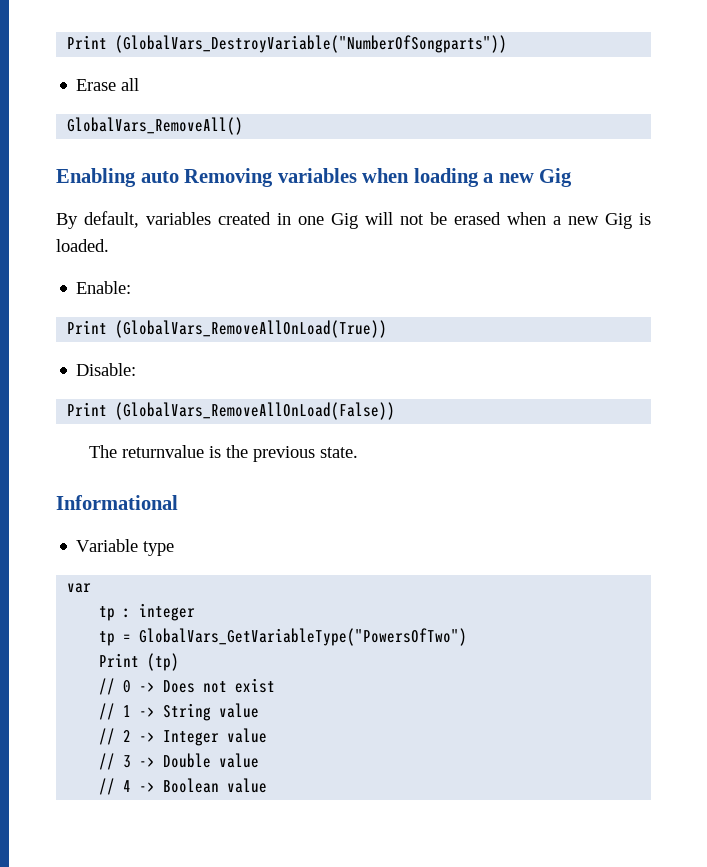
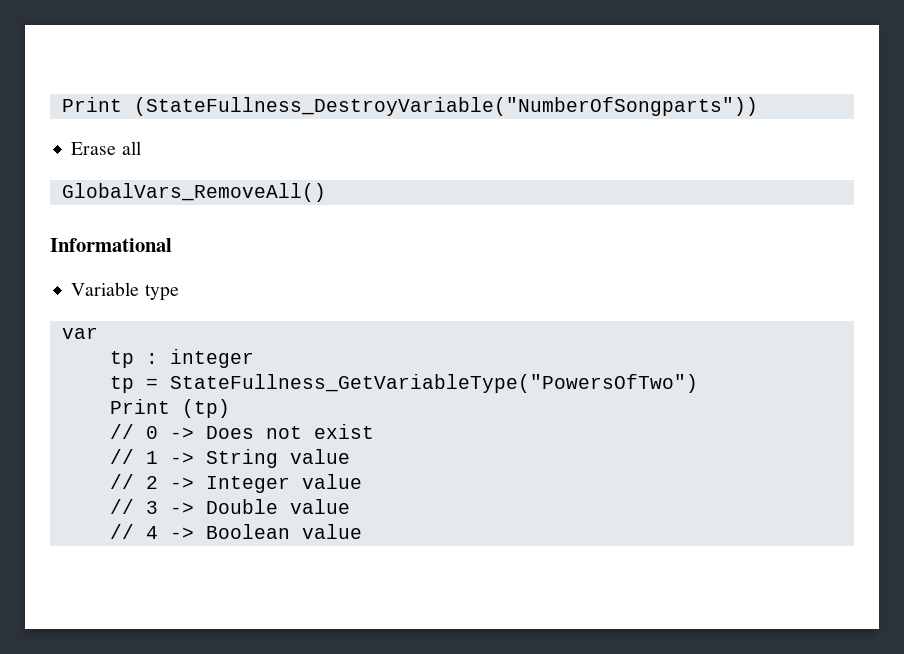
[67,35,508,53] Print (GlobalVars_DestroyVariable("NumberOfSongparts")) -> [61,97,758,116] Print (StateFullness_DestroyVariable("NumberOfSongparts"))
[56,168,573,187] [56,211,651,229] [56,239,109,252] [76,281,132,294] [67,320,388,338] [76,363,137,376] [67,402,396,420] [89,445,359,462] // Enabling auto Removing variables when loading a new Gig // By default, variables created in one Gig will not be erased when a new Gig is loaded. // Enable: // Print (GlobalVars_RemoveAllOnLoad(True)) // Disable: // Print (GlobalVars_RemoveAllOnLoad(False)) // The returnvalue is the previous state. -> (326, 192) none
[139,628,468,646] GlobalVars_GetVariableType("PowersOfTwo") -> [169,374,698,393] StateFullness_GetVariableType("PowersOfTwo")

